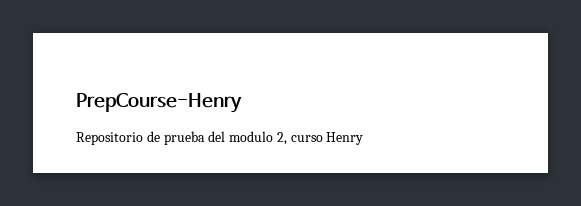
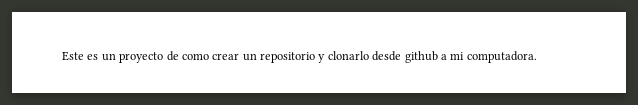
[76,93,242,113] [76,131,364,145] PrepCourse-Henry // Repositorio de prueba del modulo 2, curso Henry -> [62,51,537,63] Este es un proyecto de como crear un repositorio y clonarlo desde github a mi computadora.

